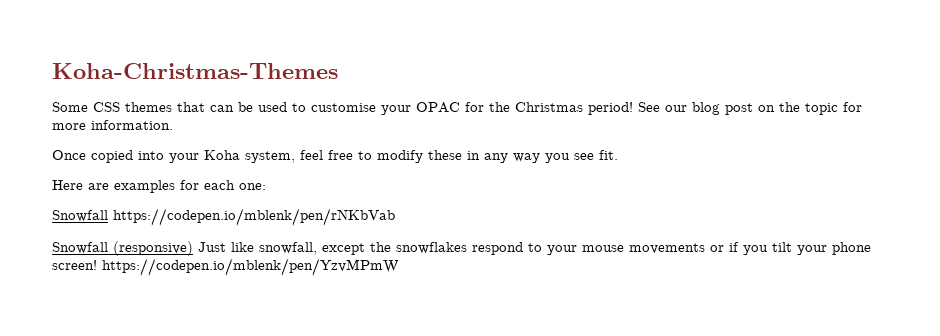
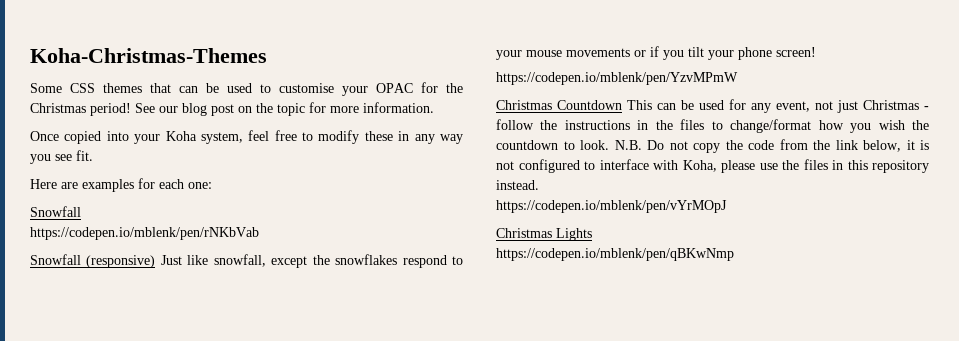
(108, 216) none -> (81, 211) //
(97, 265) none -> (816, 52) //
(399, 267) none -> [496,99,929,113] [496,119,929,133] [496,139,929,153] [496,159,929,173] [496,180,539,190] [496,200,727,213] [496,228,592,241] [496,248,734,261] // Christmas Countdown This can be used for any event, not just Christmas - follow the instructions in the files to change/format how you wish the countdown to look. N.B. Do not copy the code from the link below, it is not configured to interface with Koha, please use the files in this repository instead. // https://codepen.io/mblenk/pen/vYrMOpJ // Christmas Lights // https://codepen.io/mblenk/pen/qBKwNmp

